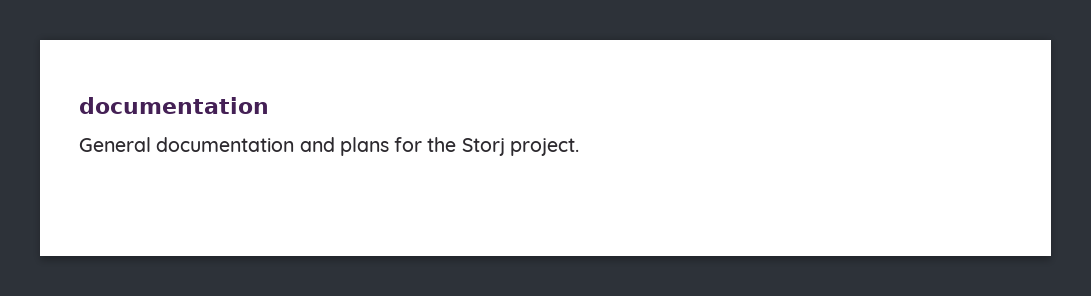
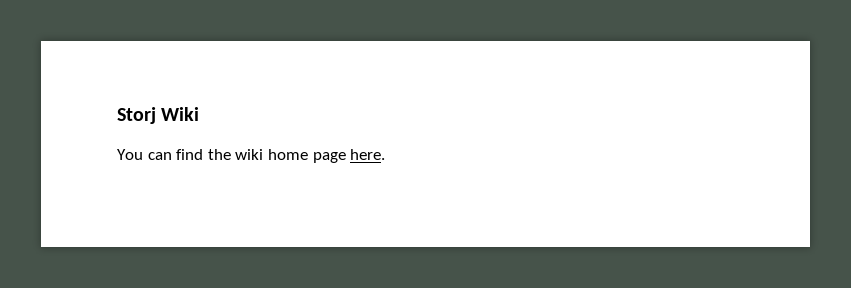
[79,97,269,114] [79,137,579,156] documentation // General documentation and plans for the Storj project. -> [117,107,200,124] [117,149,386,163] Storj Wiki // You can find the wiki home page here.

